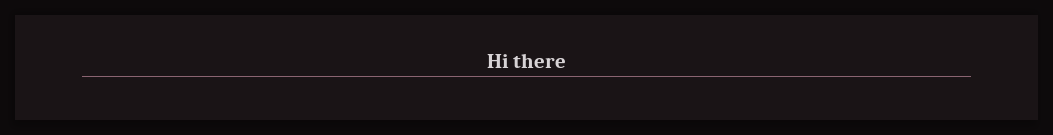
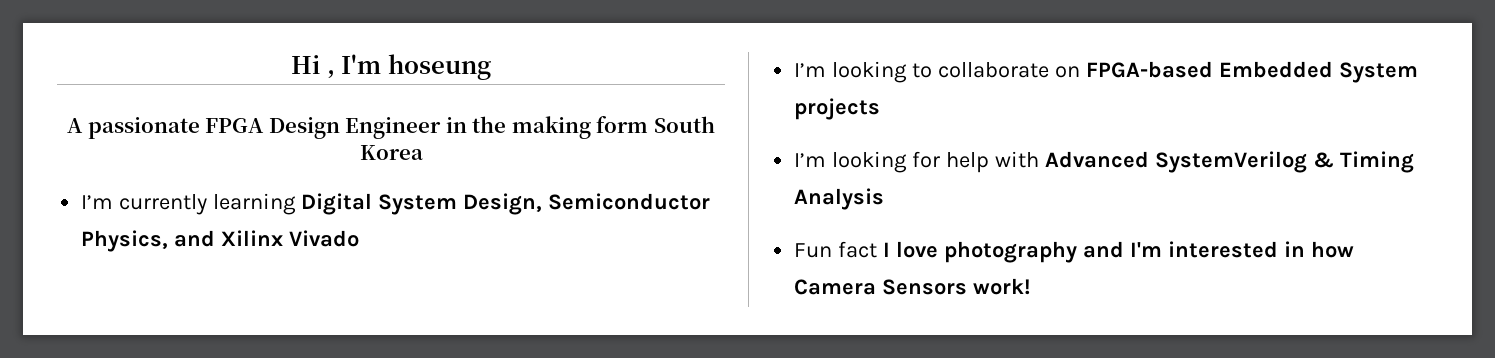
[513,53,567,68] there -> [326,54,491,80] [67,116,715,139] [359,145,423,160] [81,193,710,215] [81,230,360,252] [794,61,1418,83] [794,98,881,120] [794,151,1414,173] [794,188,885,210] [794,241,1354,263] [794,278,1031,295] , I'm hoseung // A passionate FPGA Design Engineer in the making form South Korea // I’m currently learning Digital System Design, Semiconductor Physics, and Xilinx Vivado // I’m looking to collaborate on FPGA-based Embedded System projects // I’m looking for help with Advanced SystemVerilog & Timing Analysis // Fun fact I love photography and I'm interested in how Camera Sensors work!

